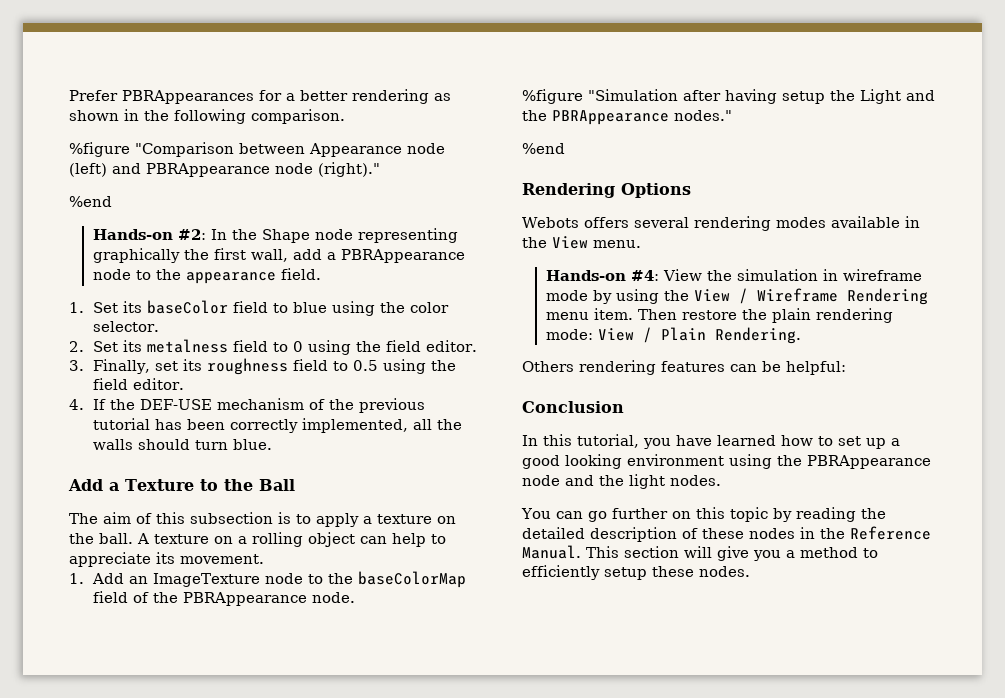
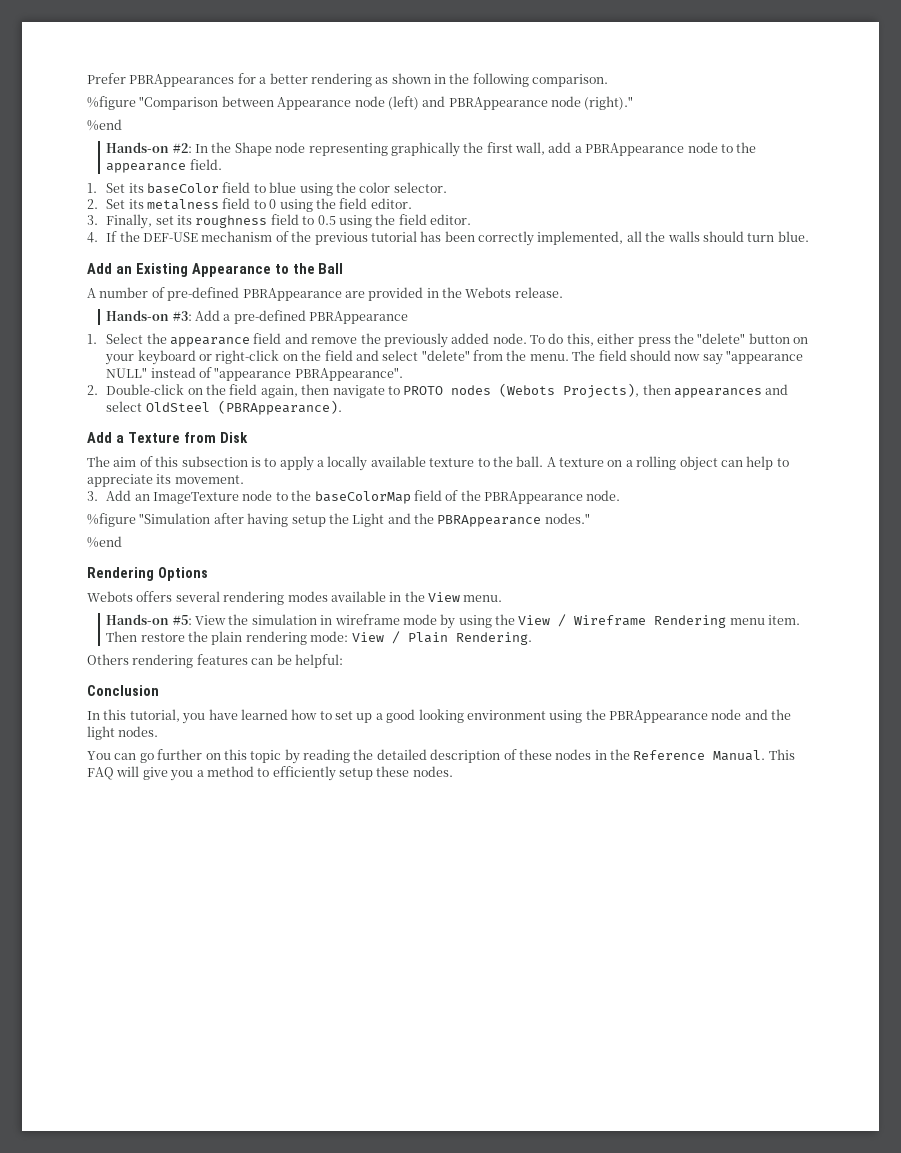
[109,479,194,491] a Texture -> [115,263,271,277] an Existing Appearance
(295, 485) none -> [87,287,563,301] [106,310,409,324] [87,333,809,348] [105,350,804,365] [106,367,403,381] [87,383,789,398] [106,400,342,415] [87,432,248,443] // A number of pre-defined PBRAppearance are provided in the Webots release. // Hands-on #3: Add a pre-defined PBRAppearance // 1. Select the appearance field and remove the previously added node. To do this, either press the "delete" button on your keyboard or right-click on the field and select "delete" from the menu. The field should now say "appearance NULL" instead of "appearance PBRAppearance". // 2. Double-click on the field again, then navigate to PROTO nodes (Webots Projects), then appearances and select OldSteel (PBRAppearance). // Add a Texture from Disk
[377,514,456,524] texture on -> [327,456,490,471] locally available texture to
[69,573,84,584] 1. -> [87,491,98,501] 3.
[630,270,659,281] #4: -> [172,615,192,625] #5:
[624,546,679,558] section -> [87,767,114,780] FAQ

